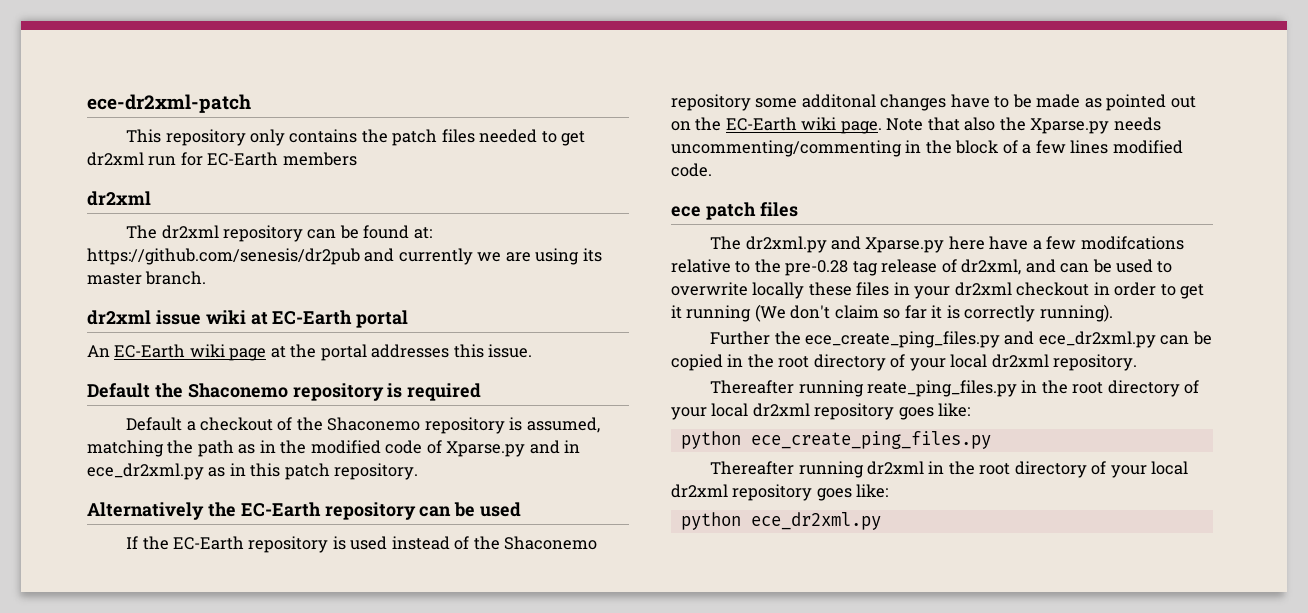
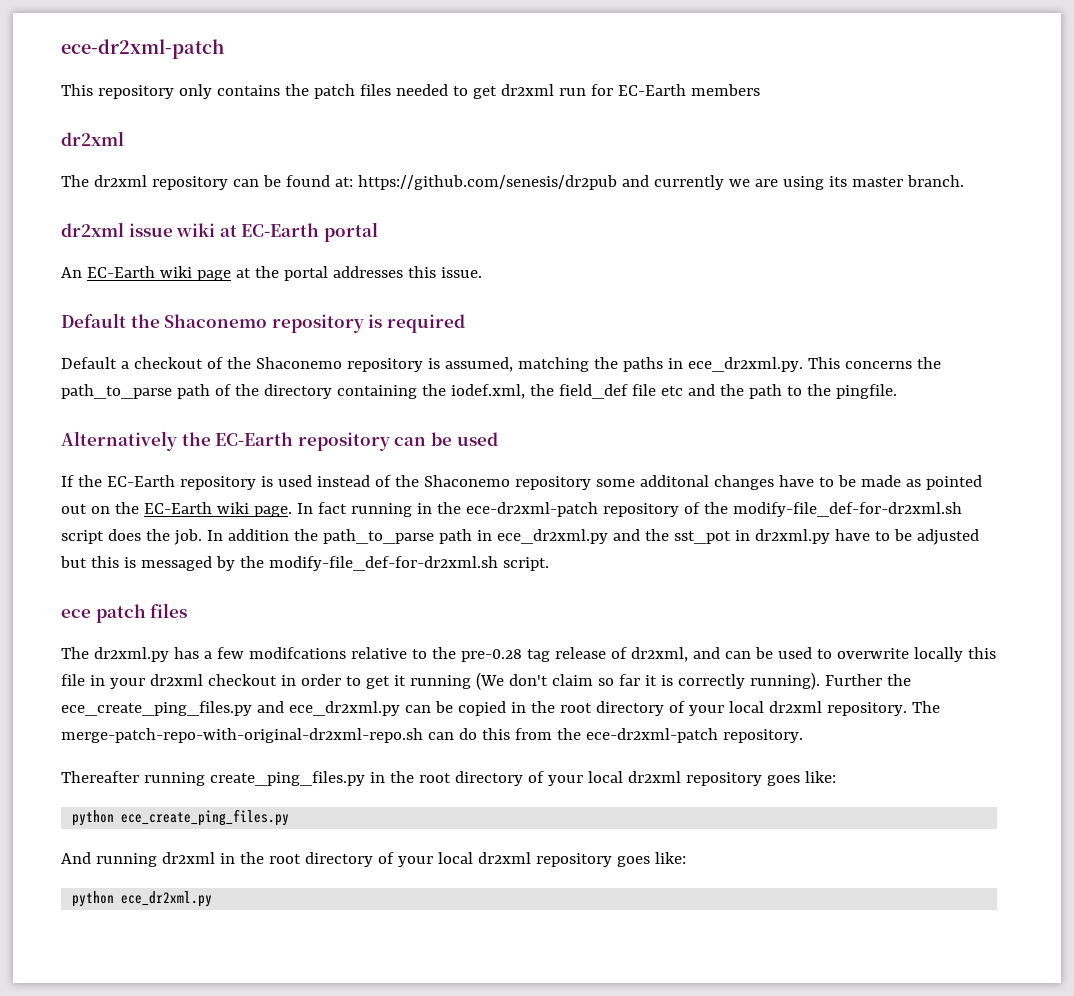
[197,440,581,457] [87,463,419,480] path as in the modified code of Xparse.py and in ece_dr2xml.py as in this patch repository. -> [622,357,941,372] [61,384,897,399] paths in ece_dr2xml.py. This concerns the path_to_parse path of the directory containing the iodef.xml, the field_def file etc and the path to the pingfile.
[886,117,1161,134] [671,140,1183,157] [671,163,712,177] Note that also the Xparse.py needs uncommenting/commenting in the block of a few lines modified code. -> [296,502,962,517] [61,529,979,545] [60,556,549,571] In fact running in the ece-dr2xml-patch repository of the modify-file_def-for-dr2xml.sh script does the job. In addition the path_to_parse path in ece_dr2xml.py and the sst_pot in dr2xml.py have to be adjusted but this is messaged by the modify-file_def-for-dr2xml.sh script.
[831,236,1029,253] and Xparse.py here have -> [173,647,199,659] has
[808,282,890,296] these files -> [967,647,996,659] [61,674,85,686] this file
(1113, 313) // -> (820, 681) none
[710,380,1018,397] // Thereafter running reate_ping_files.py -> [911,701,940,713] [61,728,803,743] [61,771,365,786] The merge-patch-repo-with-original-dr2xml-repo.sh can do this from the ece-dr2xml-patch repository. // Thereafter running create_ping_files.py
[710,461,795,475] Thereafter -> [61,852,91,864] And

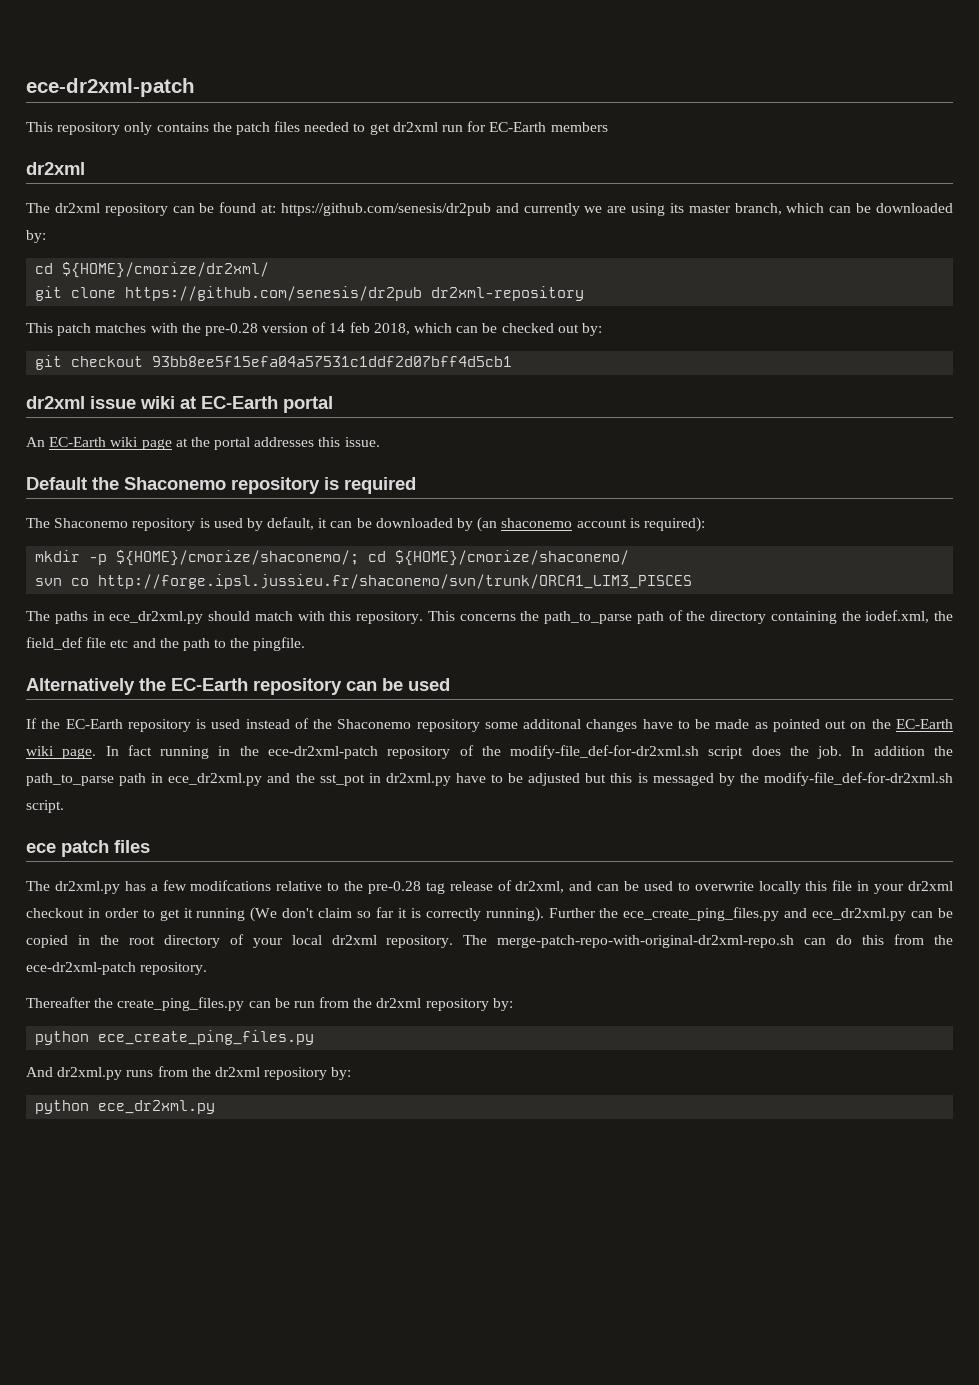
[906,175,964,187] branch. -> [734,203,954,215] [26,230,46,243] [35,262,270,278] [35,286,585,301] [26,322,602,336] [35,355,513,370] branch, which can be downloaded by: // cd ${HOME}/cmorize/dr2xml/ // git clone https://github.com/senesis/dr2pub dr2xml-repository // This patch matches with the pre-0.28 version of 14 feb 2018, which can be checked out by: // git checkout 93bb8ee5f15efa04a57531c1ddf2d07bff4d5cb1
[61,357,803,372] Default a checkout of the Shaconemo repository is assumed, matching the paths in ece_dr2xml.py. -> [26,517,705,532] [35,550,630,566] [35,574,693,589] [26,611,423,624] The Shaconemo repository is used by default, it can be downloaded by (an shaconemo account is required): // mkdir -p ${HOME}/cmorize/shaconemo/; cd ${HOME}/cmorize/shaconemo/ // svn co http://forge.ipsl.jussieu.fr/shaconemo/svn/trunk/ORCA1_LIM3_PISCES // The paths in ece_dr2xml.py should match with this repository.
[143,771,836,786] [72,809,290,826] [61,852,686,867] running create_ping_files.py in the root directory of your local dr2xml repository goes like: // python ece_create_ping_files.py // And running dr2xml in the root directory of your local dr2xml repository goes like: -> [94,997,513,1011] [35,1030,315,1045] [26,1066,352,1080] the create_ping_files.py can be run from the dr2xml repository by: // python ece_create_ping_files.py // And dr2xml.py runs from the dr2xml repository by:

